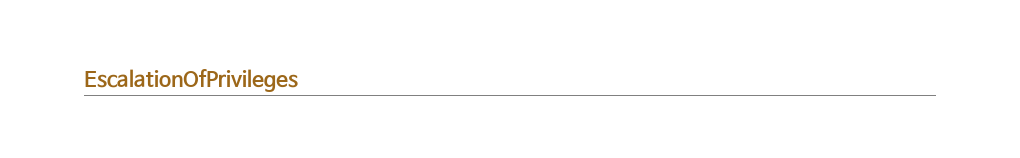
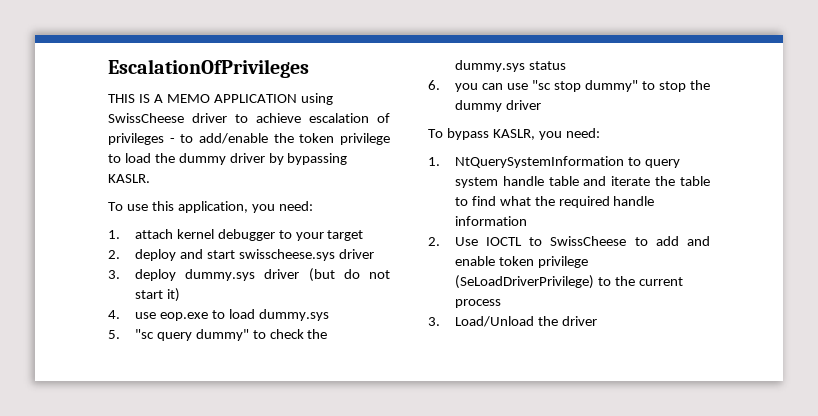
(298, 80) none -> [108,93,333,105] [108,113,390,123] [108,133,390,145] [108,153,348,165] [108,174,150,183] [108,201,313,213] [108,229,364,241] [108,249,374,261] [108,268,390,282] [134,288,180,302] [108,309,329,321] [108,329,328,341] [454,60,566,72] [428,80,710,92] [454,100,541,112] [428,128,600,140] [428,156,680,168] [454,176,710,188] [454,196,655,208] [454,216,527,226] [428,236,710,246] [454,256,588,268] [454,275,683,289] [454,299,501,308] [428,316,597,327] // THIS IS A MEMO APPLICATION using SwissCheese driver to achieve escalation of privileges - to add/enable the token privilege to load the dummy driver by bypassing KASLR. // To use this application, you need: // 1. attach kernel debugger to your target // 2. deploy and start swisscheese.sys driver // 3. deploy dummy.sys driver (but do not start it) // 4. use eop.exe to load dummy.sys // 5. "sc query dummy" to check the dummy.sys status // 6. you can use "sc stop dummy" to stop the dummy driver // To bypass KASLR, you need: // 1. NtQuerySystemInformation to query system handle table and iterate the table to find what the required handle information // 2. Use IOCTL to SwissCheese to add and enable token privilege (SeLoadDriverPrivilege) to the current process // 3. Load/Unload the driver

